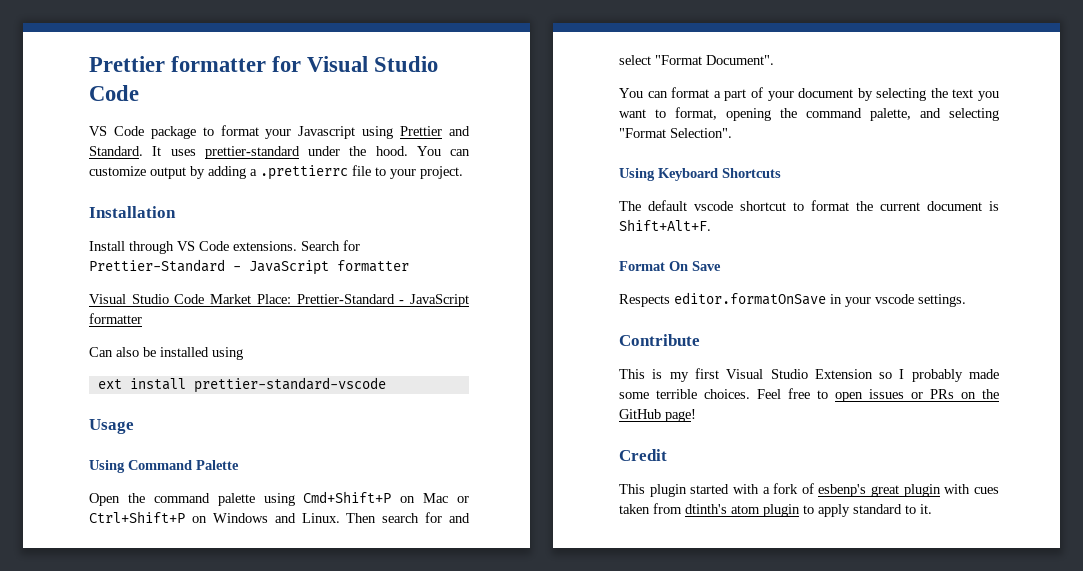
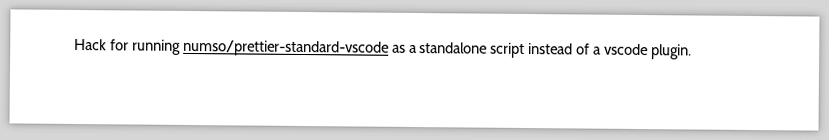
[89,56,439,72] [89,85,139,101] [89,125,471,139] [89,146,470,159] [89,165,463,180] [89,206,176,218] [89,240,360,254] [89,259,409,275] [89,294,469,307] [89,313,142,324] [89,347,243,360] [97,377,386,393] [89,419,134,434] [89,460,239,473] [89,491,469,506] [89,511,470,523] [619,55,774,65] [619,87,999,101] [619,107,999,121] [619,128,732,138] [619,168,781,181] [619,200,999,211] [619,219,711,231] [619,261,721,271] [619,292,966,307] [619,334,700,346] [619,368,999,382] [619,388,999,402] [619,409,696,422] [619,449,667,461] [619,483,999,497] [619,503,932,517] Prettier formatter for Visual Studio Code // VS Code package to format your Javascript using Prettier and Standard. It uses prettier-standard under the hood. You can customize output by adding a .prettierrc file to your project. // Installation // Install through VS Code extensions. Search for Prettier-Standard - JavaScript formatter // Visual Studio Code Market Place: Prettier-Standard - JavaScript formatter // Can also be installed using // ext install prettier-standard-vscode // Usage // Using Command Palette // Open the command palette using Cmd+Shift+P on Mac or Ctrl+Shift+P on Windows and Linux. Then search for and select "Format Document". // You can format a part of your document by selecting the text you want to format, opening the command palette, and selecting "Format Selection". // Using Keyboard Shortcuts // The default vscode shortcut to format the current document is Shift+Alt+F. // Format On Save // Respects editor.formatOnSave in your vscode settings. // Contribute // This is my first Visual Studio Extension so I probably made some terrible choices. Feel free to open issues or PRs on the GitHub page! // Credit // This plugin started with a fork of esbenp's great plugin with cues taken from dtinth's atom plugin to apply standard to it. -> [74,38,692,60] Hack for running numso/prettier-standard-vscode as a standalone script instead of a vscode plugin.

